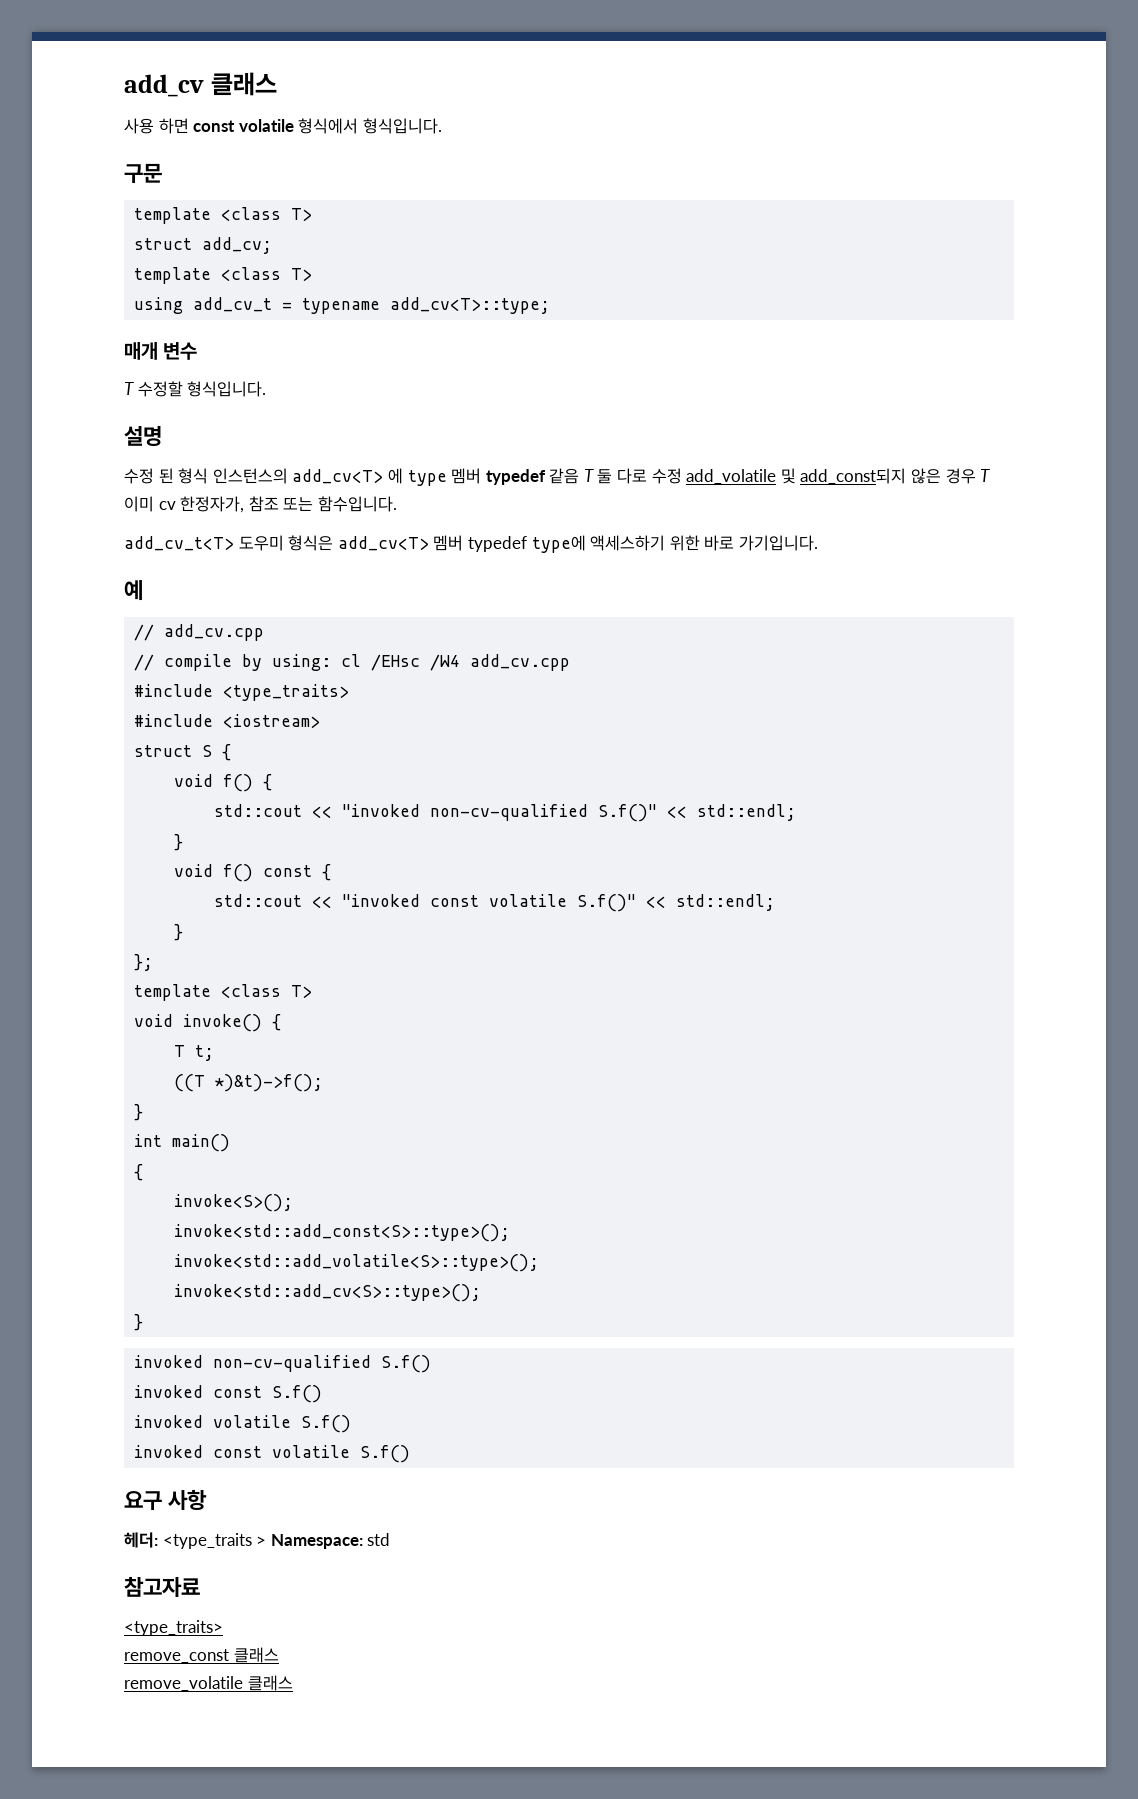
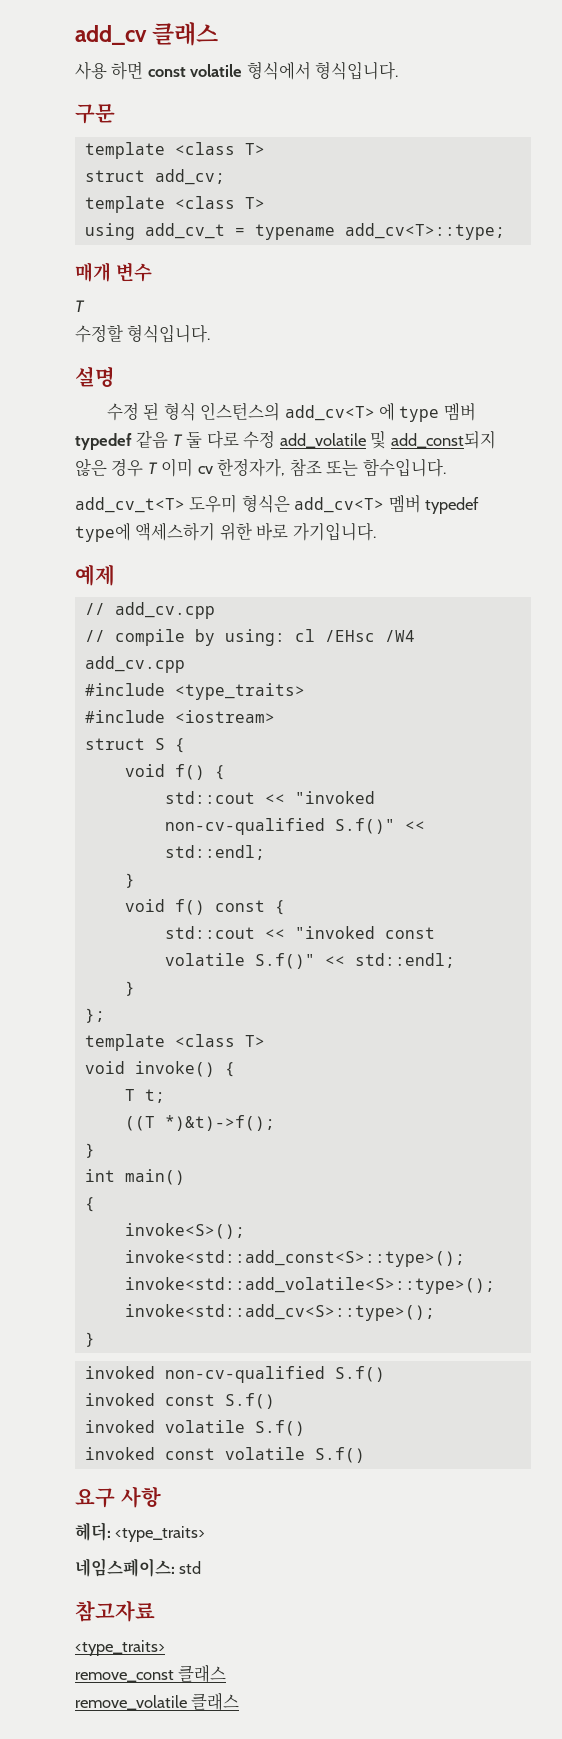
(134, 388) none -> (85, 306) //
[124,580,143,601] 예 -> [75,564,115,586] 예제
[162,1533,363,1549] <type_traits > Namespace: -> [115,1526,206,1542] [75,1558,175,1577] <type_traits> // 네임스페이스:

